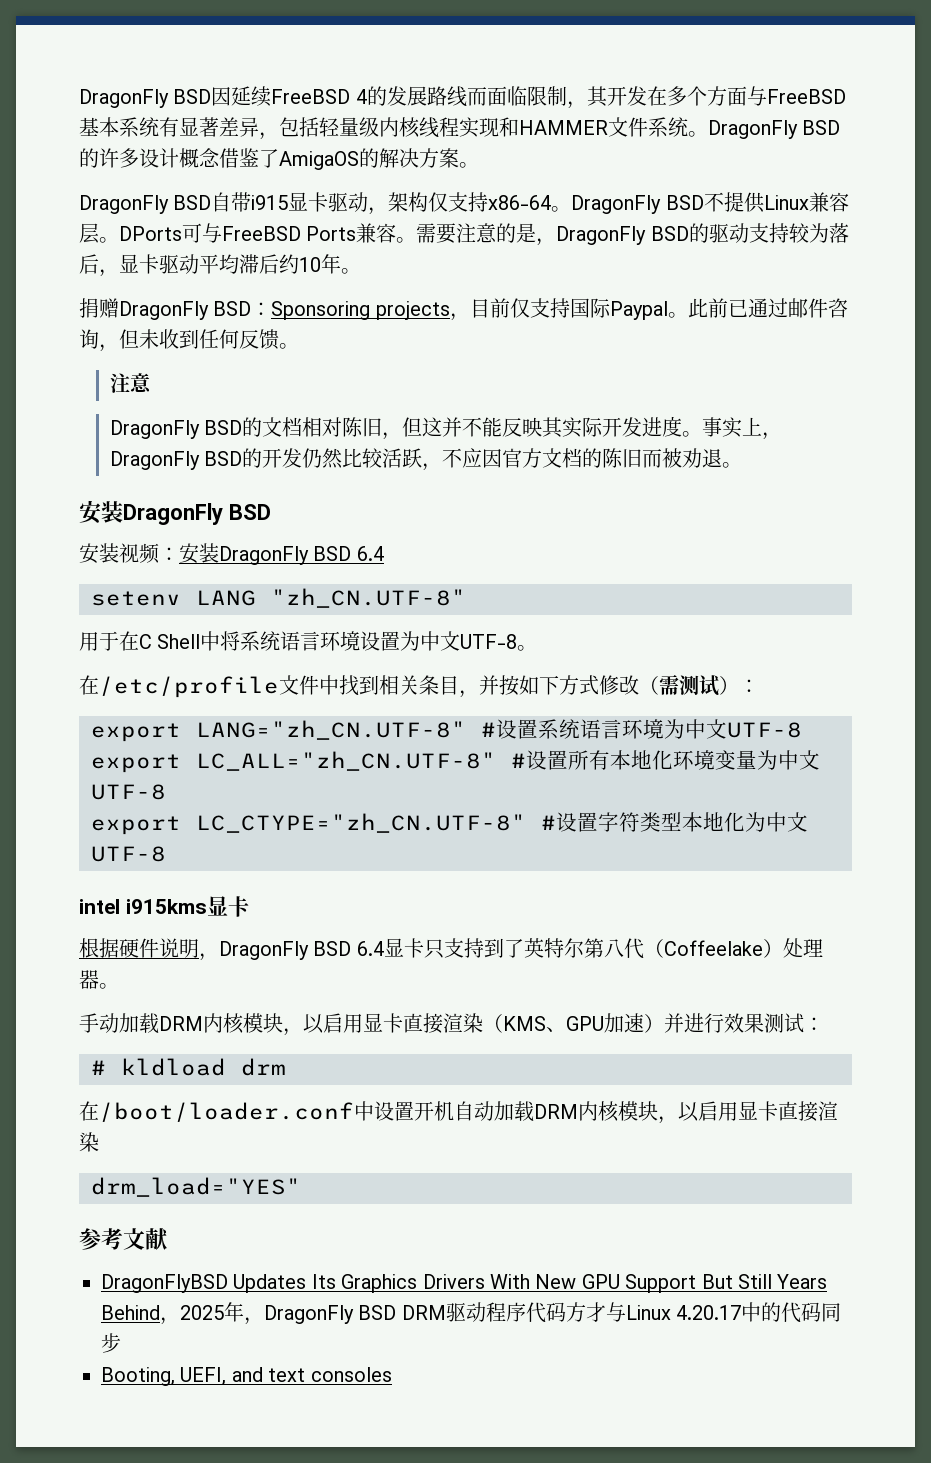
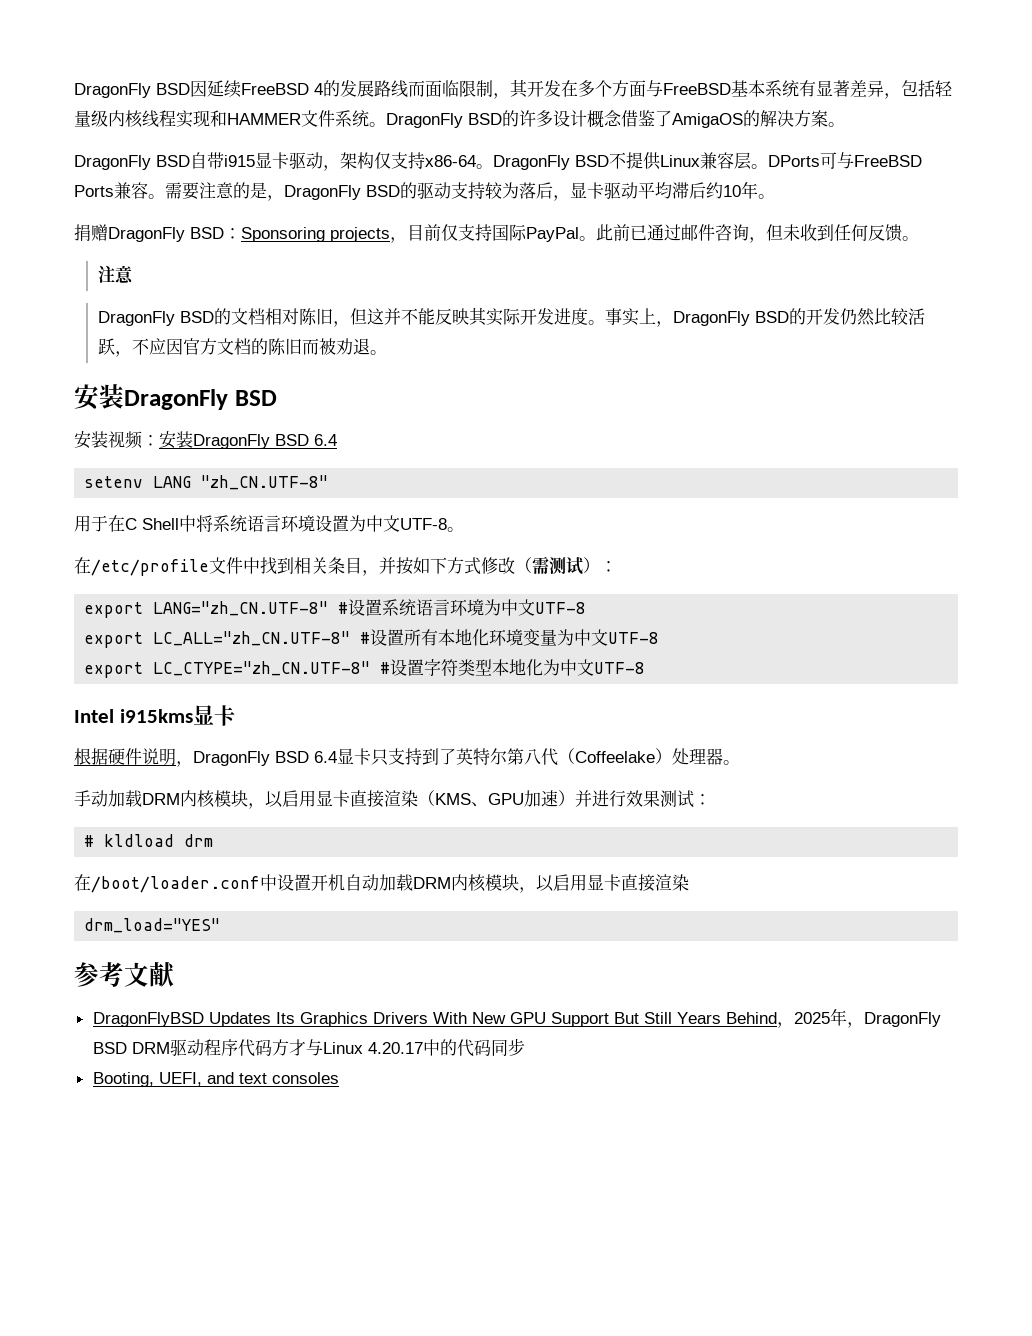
[609,301,668,320] Paypal -> [526,227,579,242] PayPal
[79,899,120,914] intel -> [74,709,114,723] Intel

